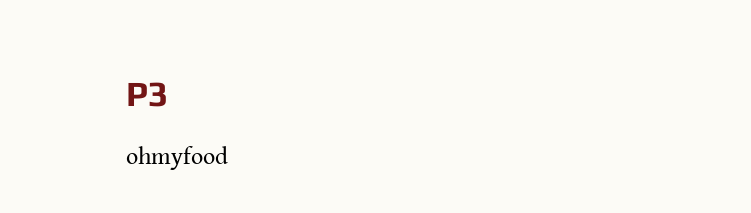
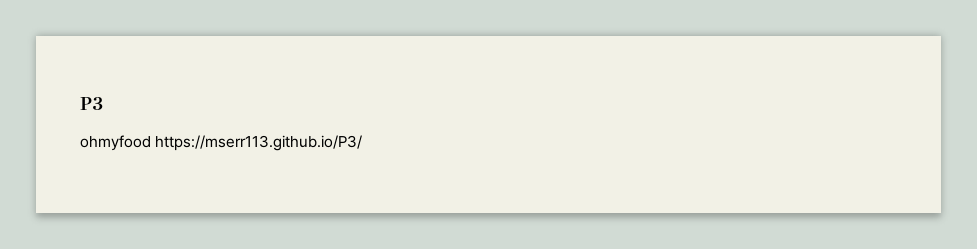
(228, 158) none -> [155,135,363,151] https://mserr113.github.io/P3/

